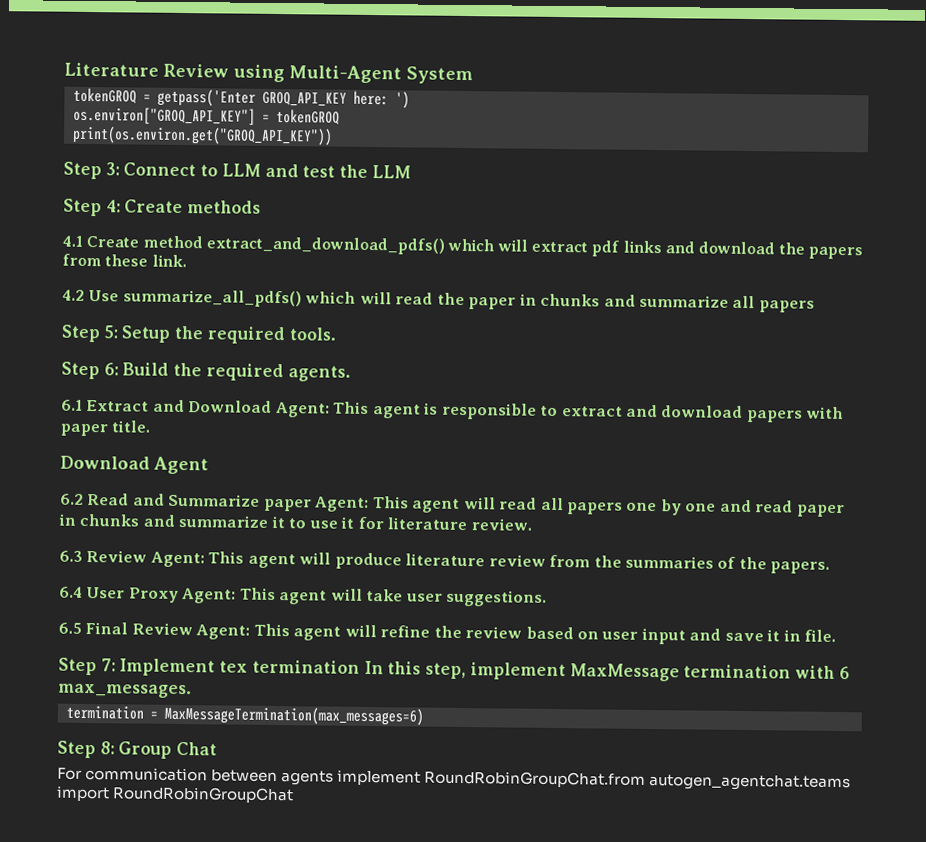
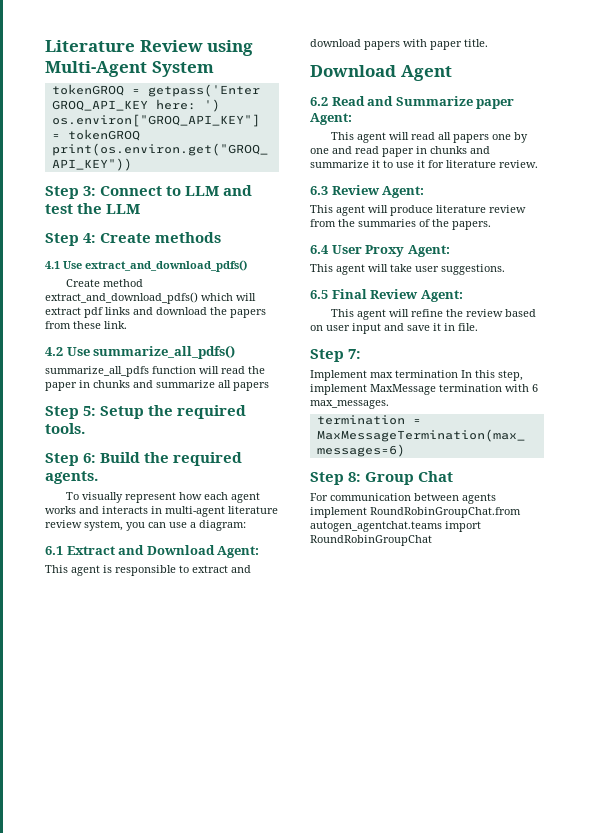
(83, 241) none -> [63,260,247,272] Use extract_and_download_pdfs() //
[305,291,357,304] which -> [45,366,196,377] // summarize_all_pdfs function
(351, 373) none -> [66,492,261,503] [45,506,278,517] [45,520,246,531] // To visually represent how each agent works and interacts in multi-agent literature review system, you can use a diagram:
(330, 409) none -> (260, 552) //
(370, 504) none -> (352, 119) //
(205, 559) none -> (425, 192) //
(237, 596) none -> (450, 251) //
(251, 632) none -> (463, 296) //
[119,658,249,677] Implement tex -> [310,370,393,381] // Implement max

